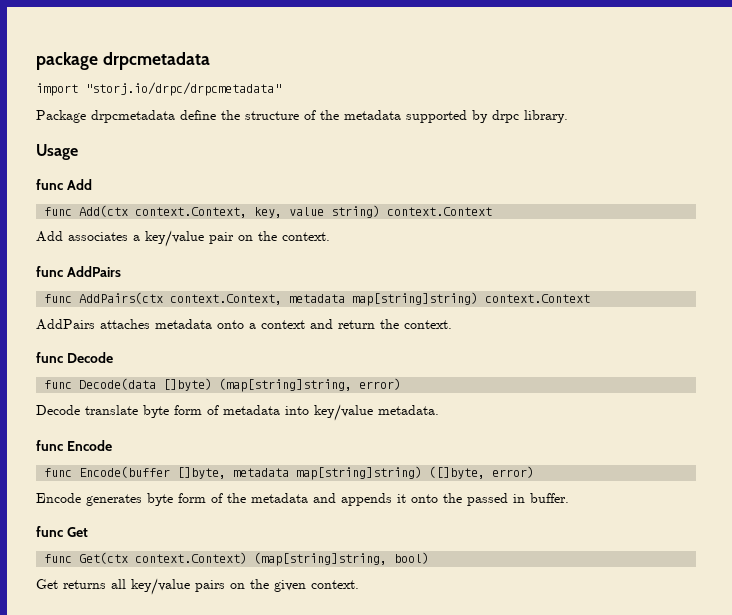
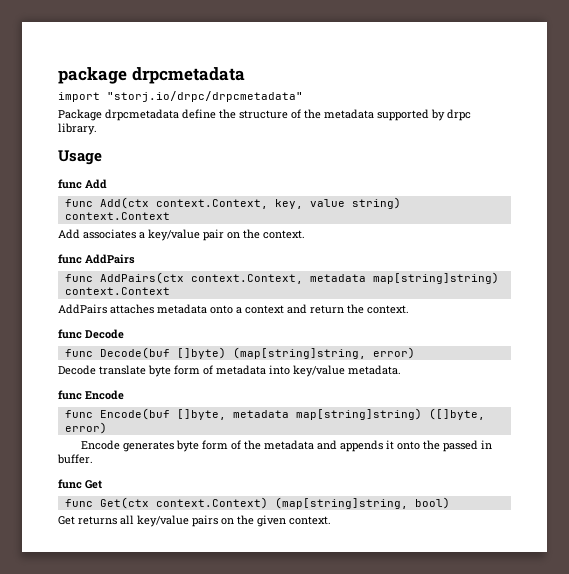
[79,378,157,390] Decode(data -> [99,347,170,359] Decode(buf
[79,466,171,478] Encode(buffer -> [99,408,170,420] Encode(buf

